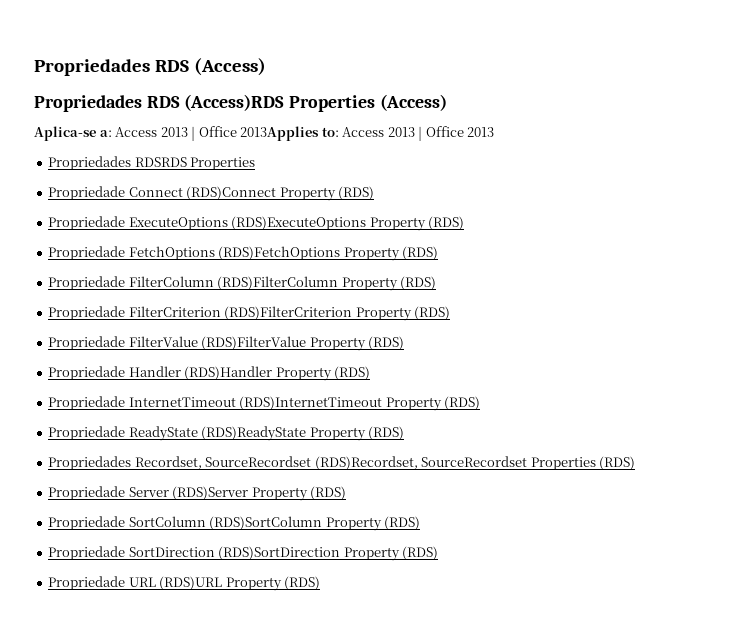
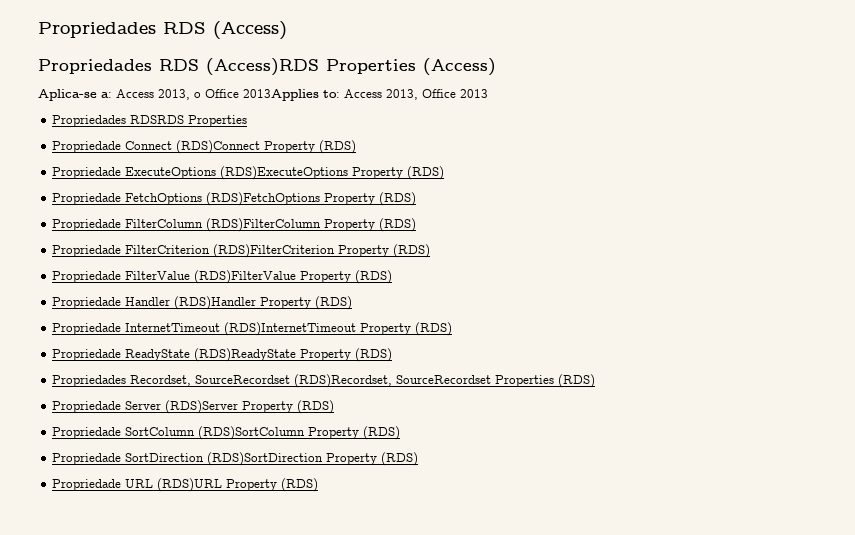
[160,126,196,141] 2013 | -> [158,89,201,100] 2013, o
[387,126,423,141] 2013 | -> [386,89,418,100] 2013,

